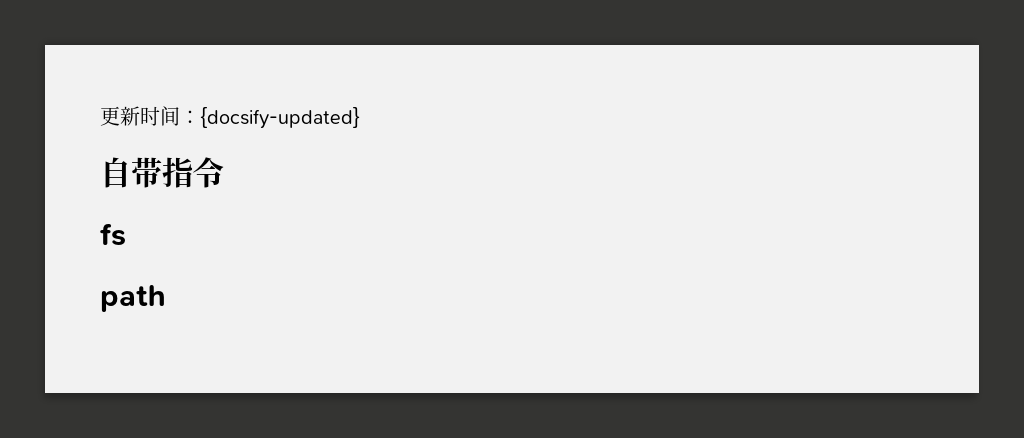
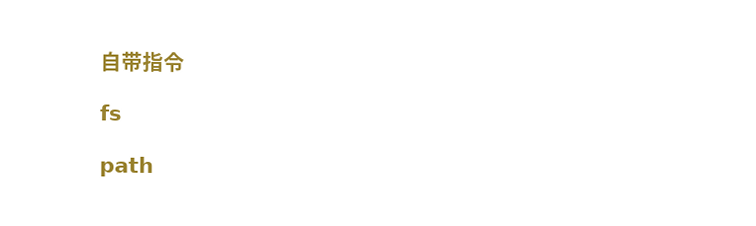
[100,106,360,129] 更新时间：{docsify-updated} // -> (100, 61) none

